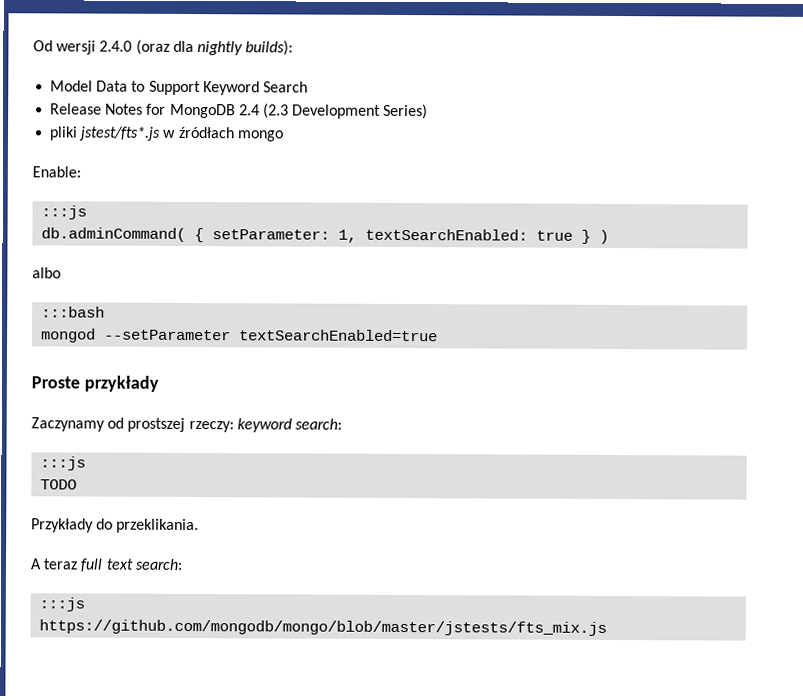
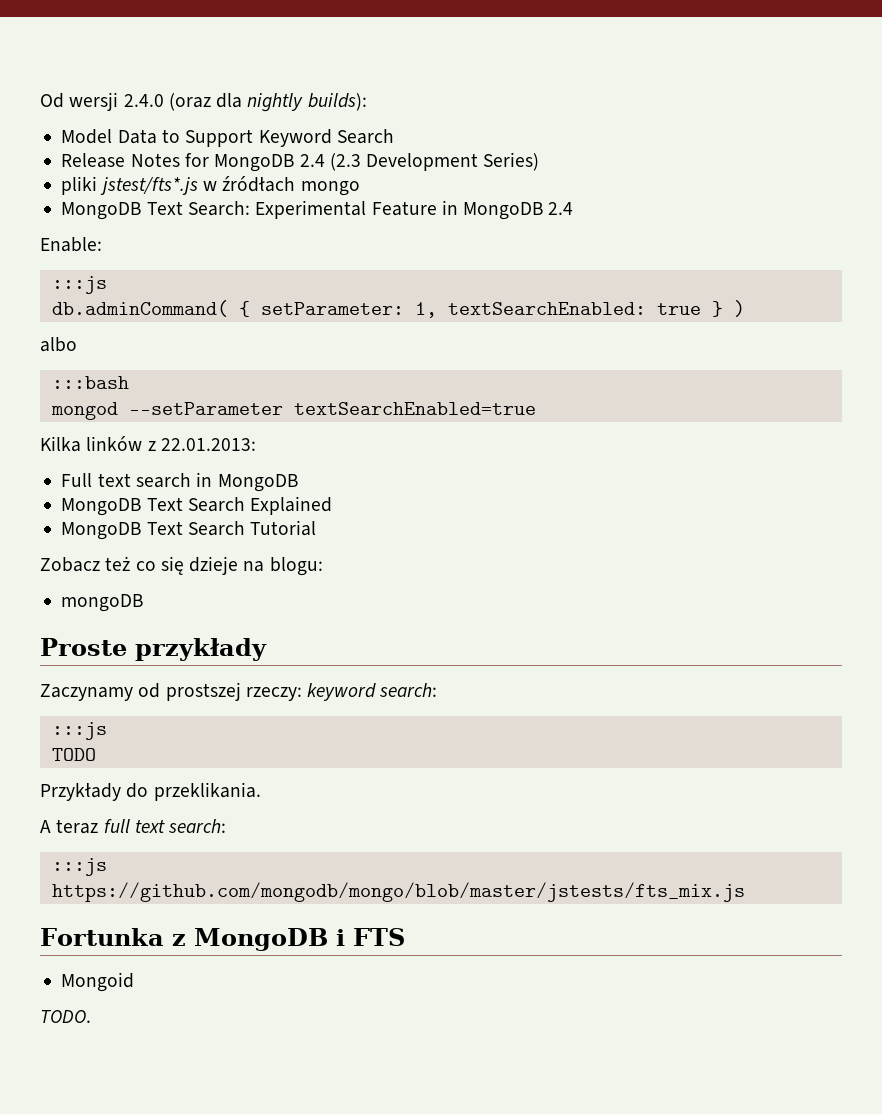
(284, 136) none -> [61,200,574,220] // MongoDB Text Search: Experimental Feature in MongoDB 2.4
(439, 335) none -> [40,436,256,452] [61,472,298,492] [61,496,333,516] [61,520,317,540] [40,556,323,576] [61,594,144,612] // Kilka linków z 22.01.2013: // Full text search in MongoDB // MongoDB Text Search Explained // MongoDB Text Search Tutorial // Zobacz też co się dzieje na blogu: // mongoDB
(608, 627) none -> [40,928,405,951] [61,972,135,992] [40,1010,91,1023] // Fortunka z MongoDB i FTS // Mongoid // TODO.

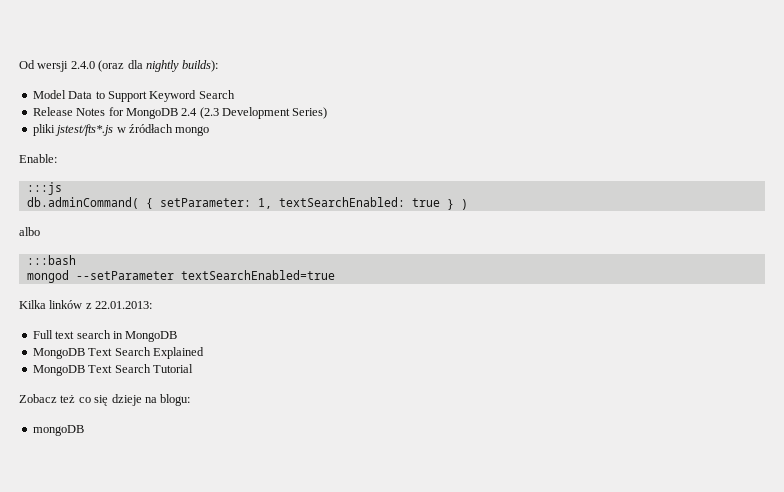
[61,200,574,220] // MongoDB Text Search: Experimental Feature in MongoDB 2.4 -> (210, 131) none
[40,638,267,661] [40,682,438,701] [51,722,107,740] [51,748,96,761] [40,782,261,801] [40,819,227,834] [51,858,107,876] [51,882,745,902] [40,928,405,951] [61,972,135,992] [40,1010,91,1023] // Proste przykłady // Zaczynamy od prostszej rzeczy: keyword search: // :::js // TODO // Przykłady do przeklikania. // A teraz full text search: // :::js // https://github.com/mongodb/mongo/blob/master/jstests/fts_mix.js // Fortunka z MongoDB i FTS // Mongoid // TODO. -> (84, 430) none

